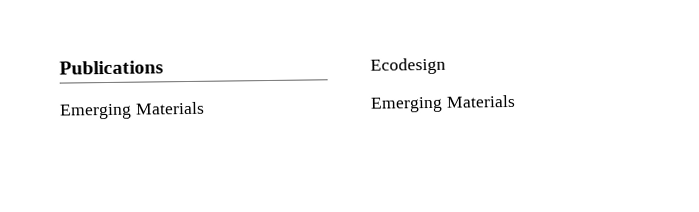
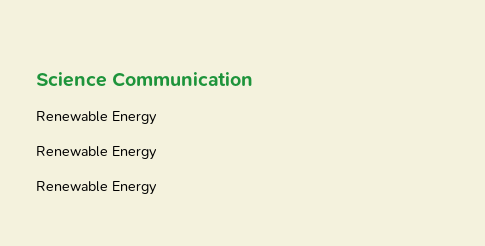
[59,60,164,75] [59,101,205,120] [370,57,446,75] [370,94,516,113] Publications // Emerging Materials // Ecodesign // Emerging Materials -> [36,72,254,87] [36,111,157,125] [36,146,157,160] [36,181,157,195] Science Communication // Renewable Energy // Renewable Energy // Renewable Energy

